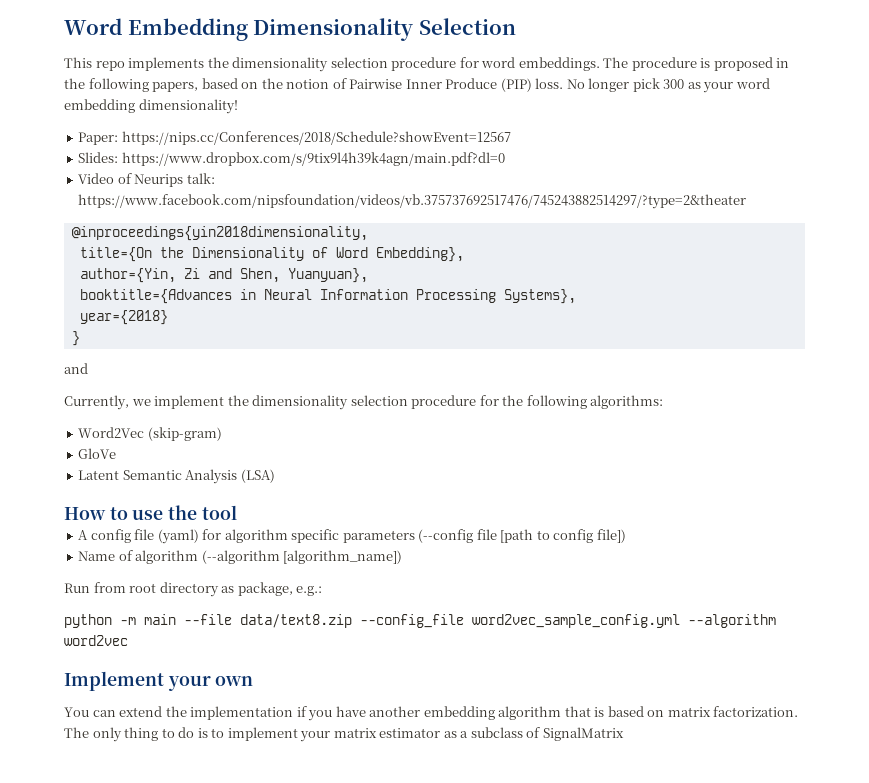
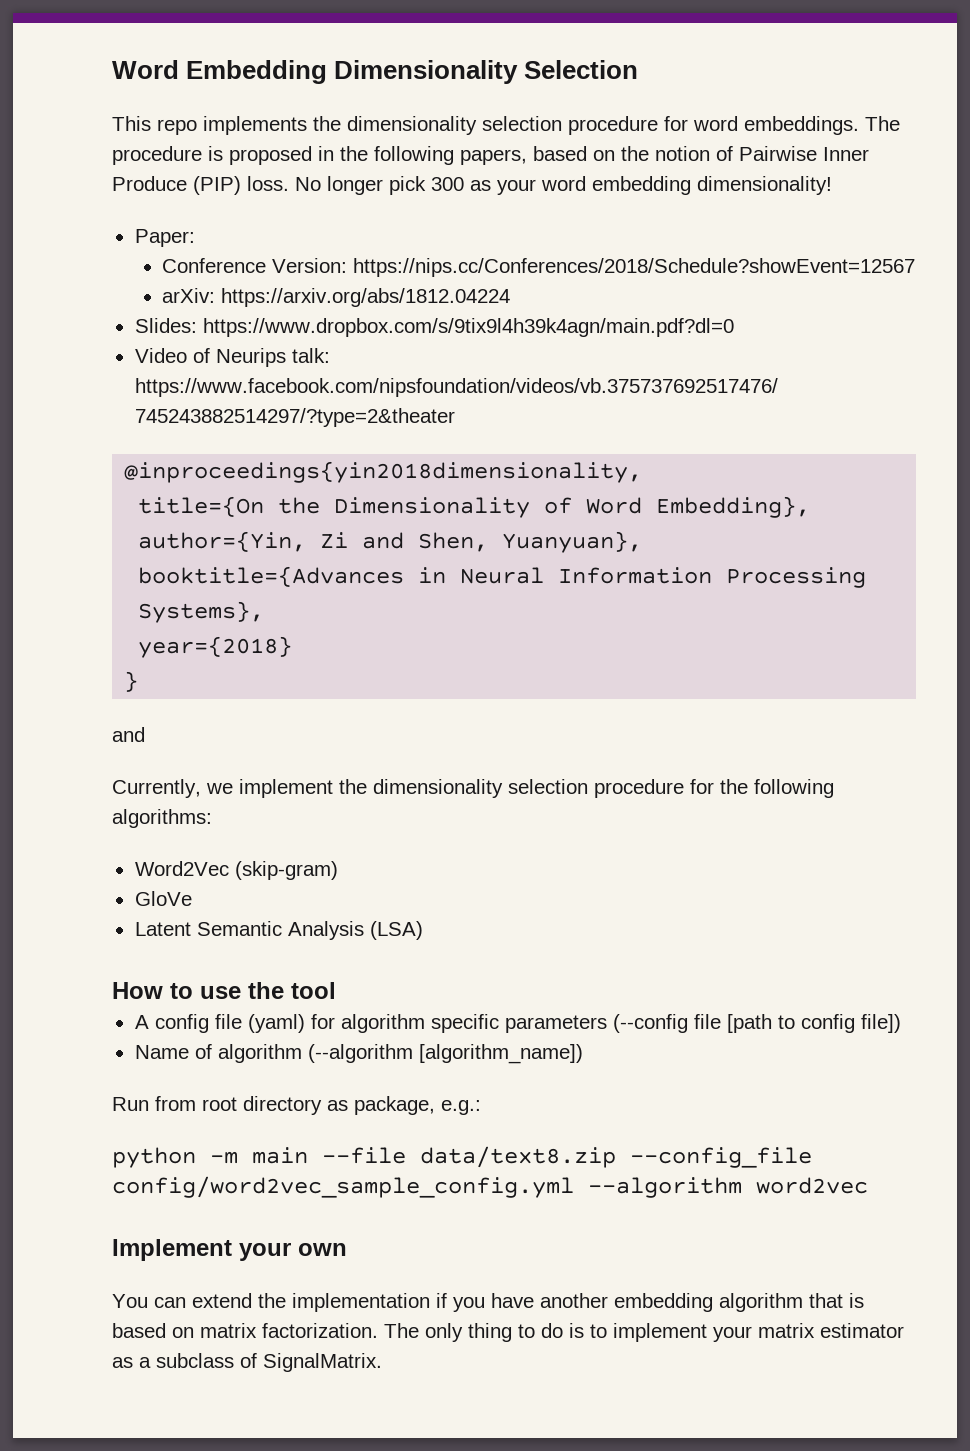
(119, 138) none -> [162,258,348,273] // Conference Version:
(511, 138) none -> [162,288,511,307] // arXiv: https://arxiv.org/abs/1812.04224
[472,614,680,628] word2vec_sample_config.yml -> [112,1176,574,1198] config/word2vec_sample_config.yml
[542,727,624,741] SignalMatrix -> [263,1353,382,1372] SignalMatrix.

